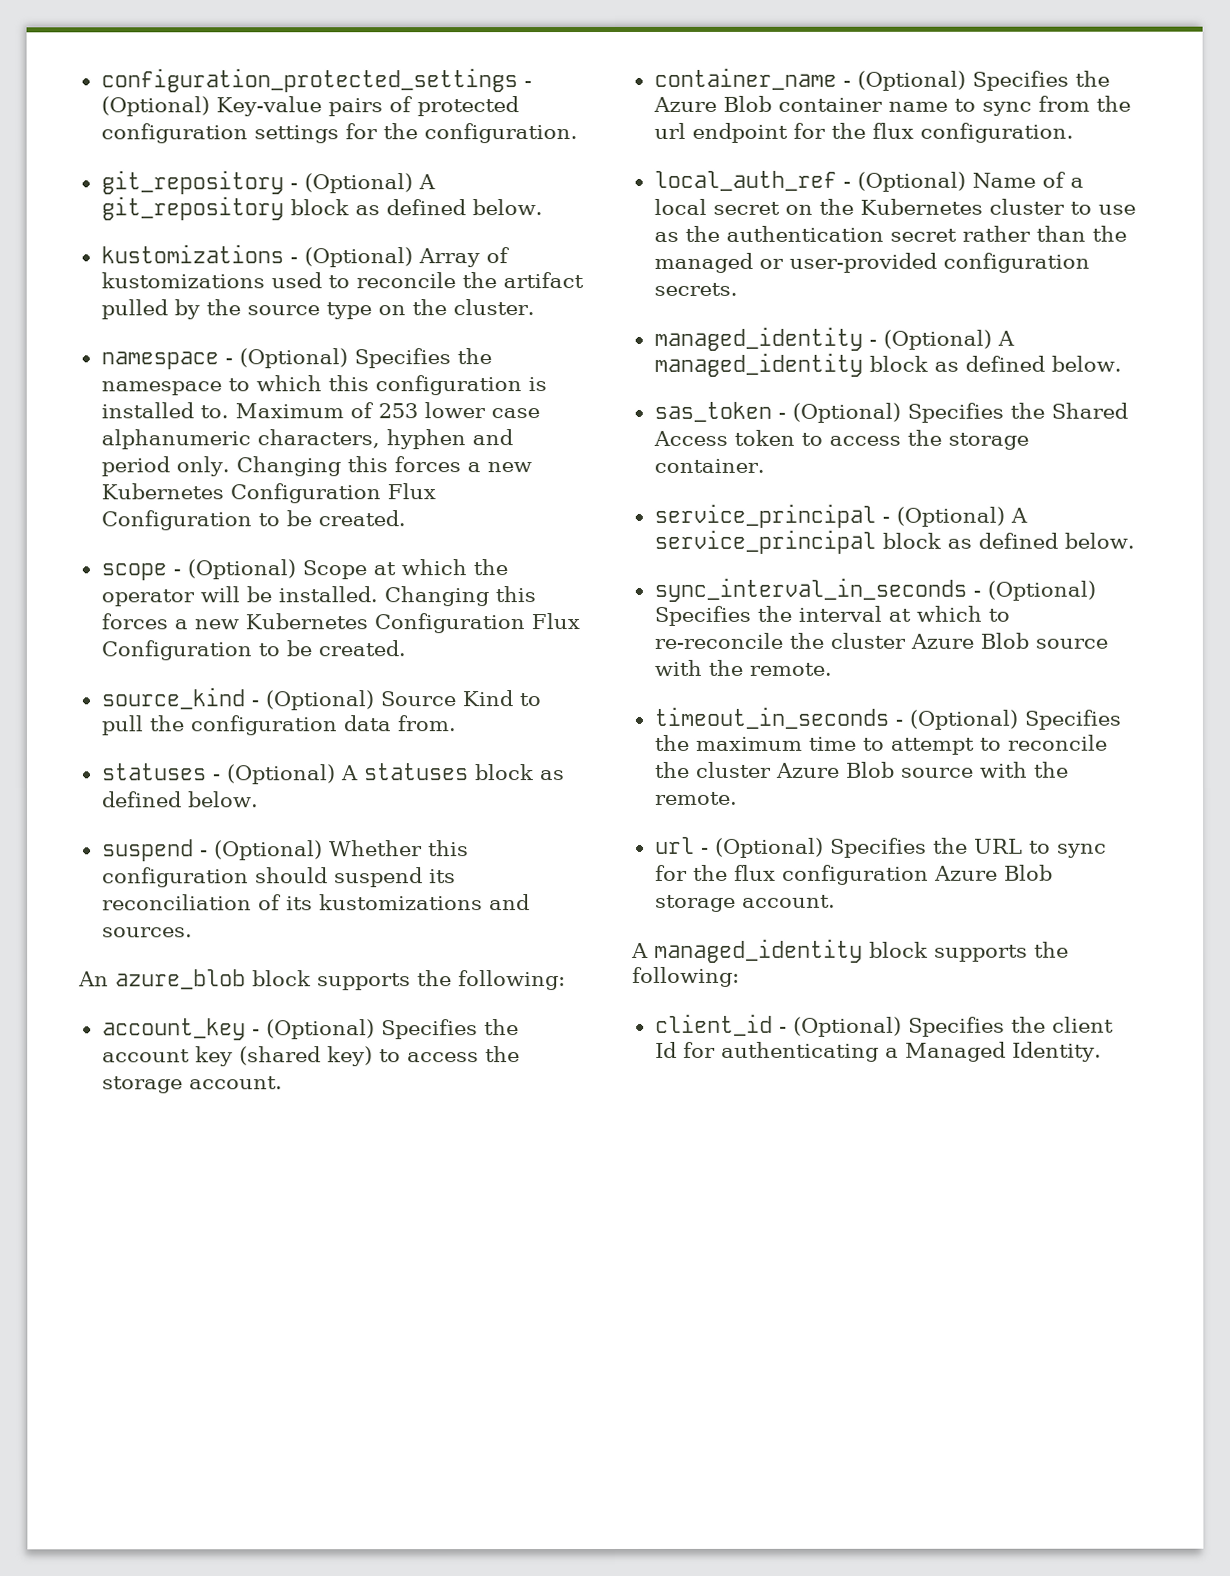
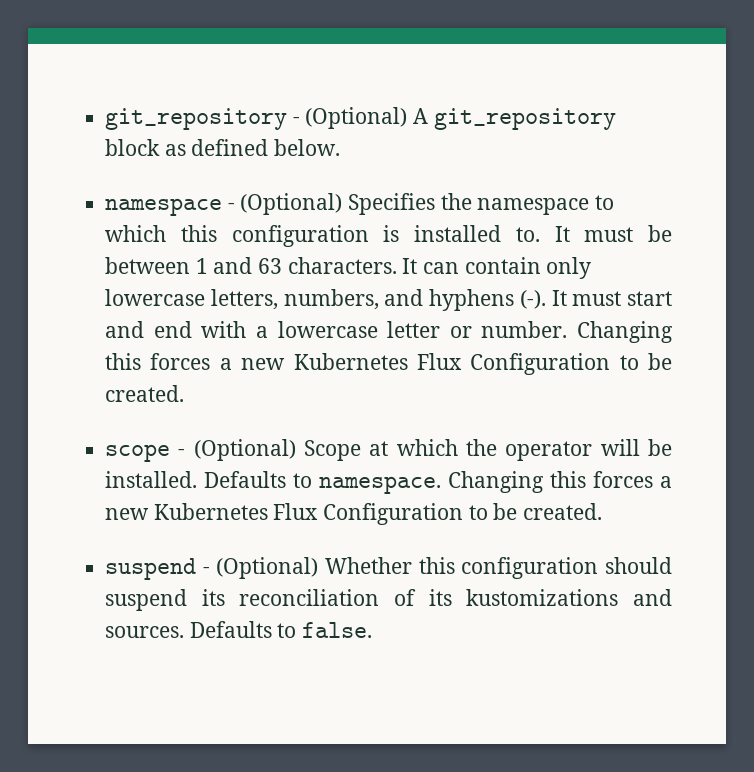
[100,68,532,93] [100,96,519,117] [100,123,578,144] configuration_protected_settings - (Optional) Key-value pairs of protected configuration settings for the configuration. // -> (105, 119) none
[100,244,510,268] [100,272,584,289] [100,299,535,320] // kustomizations - (Optional) Array of kustomizations used to reconcile the artifact pulled by the source type on the cluster. -> (341, 147) none
[234,402,540,419] [100,429,513,450] [100,456,532,477] [100,483,381,504] Maximum of 253 lower case alphanumeric characters, hyphen and period only. Changing this forces a new Kubernetes Configuration -> [554,225,672,242] [105,257,592,279] [105,289,672,311] [105,321,673,343] [105,353,408,370] It must be between 1 and 63 characters. It can contain only lowercase letters, numbers, and hyphens (-). It must start and end with a lowercase letter or number. Changing this forces a new Kubernetes
[383,586,536,607] [100,613,580,634] [100,640,406,661] [100,687,541,711] [100,715,456,736] [100,763,564,785] [101,791,259,808] Changing this forces a new Kubernetes Configuration Flux Configuration to be created. // source_kind - (Optional) Source Kind to pull the configuration data from. // statuses - (Optional) A statuses block as defined below. -> [204,471,672,494] [105,503,603,525] Defaults to namespace. Changing this forces a new Kubernetes Flux Configuration to be created.
[78,969,566,991] [101,1018,519,1041] [101,1046,520,1067] [101,1076,283,1094] [653,67,1110,91] [652,95,1131,116] [653,122,1074,143] [653,170,1084,192] [653,198,1136,215] [653,225,1127,242] [653,252,1090,273] [653,282,738,296] [653,326,1015,351] [653,352,1122,377] [653,401,1128,423] [652,429,1029,450] [653,458,765,473] [653,503,1028,528] [653,529,1135,554] [653,577,1096,602] [653,605,1010,626] [653,632,1108,649] [653,659,832,676] [653,706,1121,730] [653,734,1107,755] [653,761,1068,778] [654,791,738,805] [654,836,1107,858] [654,864,1053,885] [654,894,836,912] [631,938,1069,963] [632,966,740,987] [654,1013,1114,1037] [654,1041,1102,1062] // An azure_blob block supports the following: // account_key - (Optional) Specifies the account key (shared key) to access the storage account. // container_name - (Optional) Specifies the Azure Blob container name to sync from the url endpoint for the flux configuration. // local_auth_ref - (Optional) Name of a local secret on the Kubernetes cluster to use as the authentication secret rather than the managed or user-provided configuration secrets. // managed_identity - (Optional) A managed_identity block as defined below. // sas_token - (Optional) Specifies the Shared Access token to access the storage container. // service_principal - (Optional) A service_principal block as defined below. // sync_interval_in_seconds - (Optional) Specifies the interval at which to re-reconcile the cluster Azure Blob source with the remote. // timeout_in_seconds - (Optional) Specifies the maximum time to attempt to reconcile the cluster Azure Blob source with the remote. // url - (Optional) Specifies the URL to sync for the flux configuration Azure Blob storage account. // A managed_identity block supports the following: // client_id - (Optional) Specifies the client Id for authenticating a Managed Identity. -> [189,621,373,638] Defaults to false.

